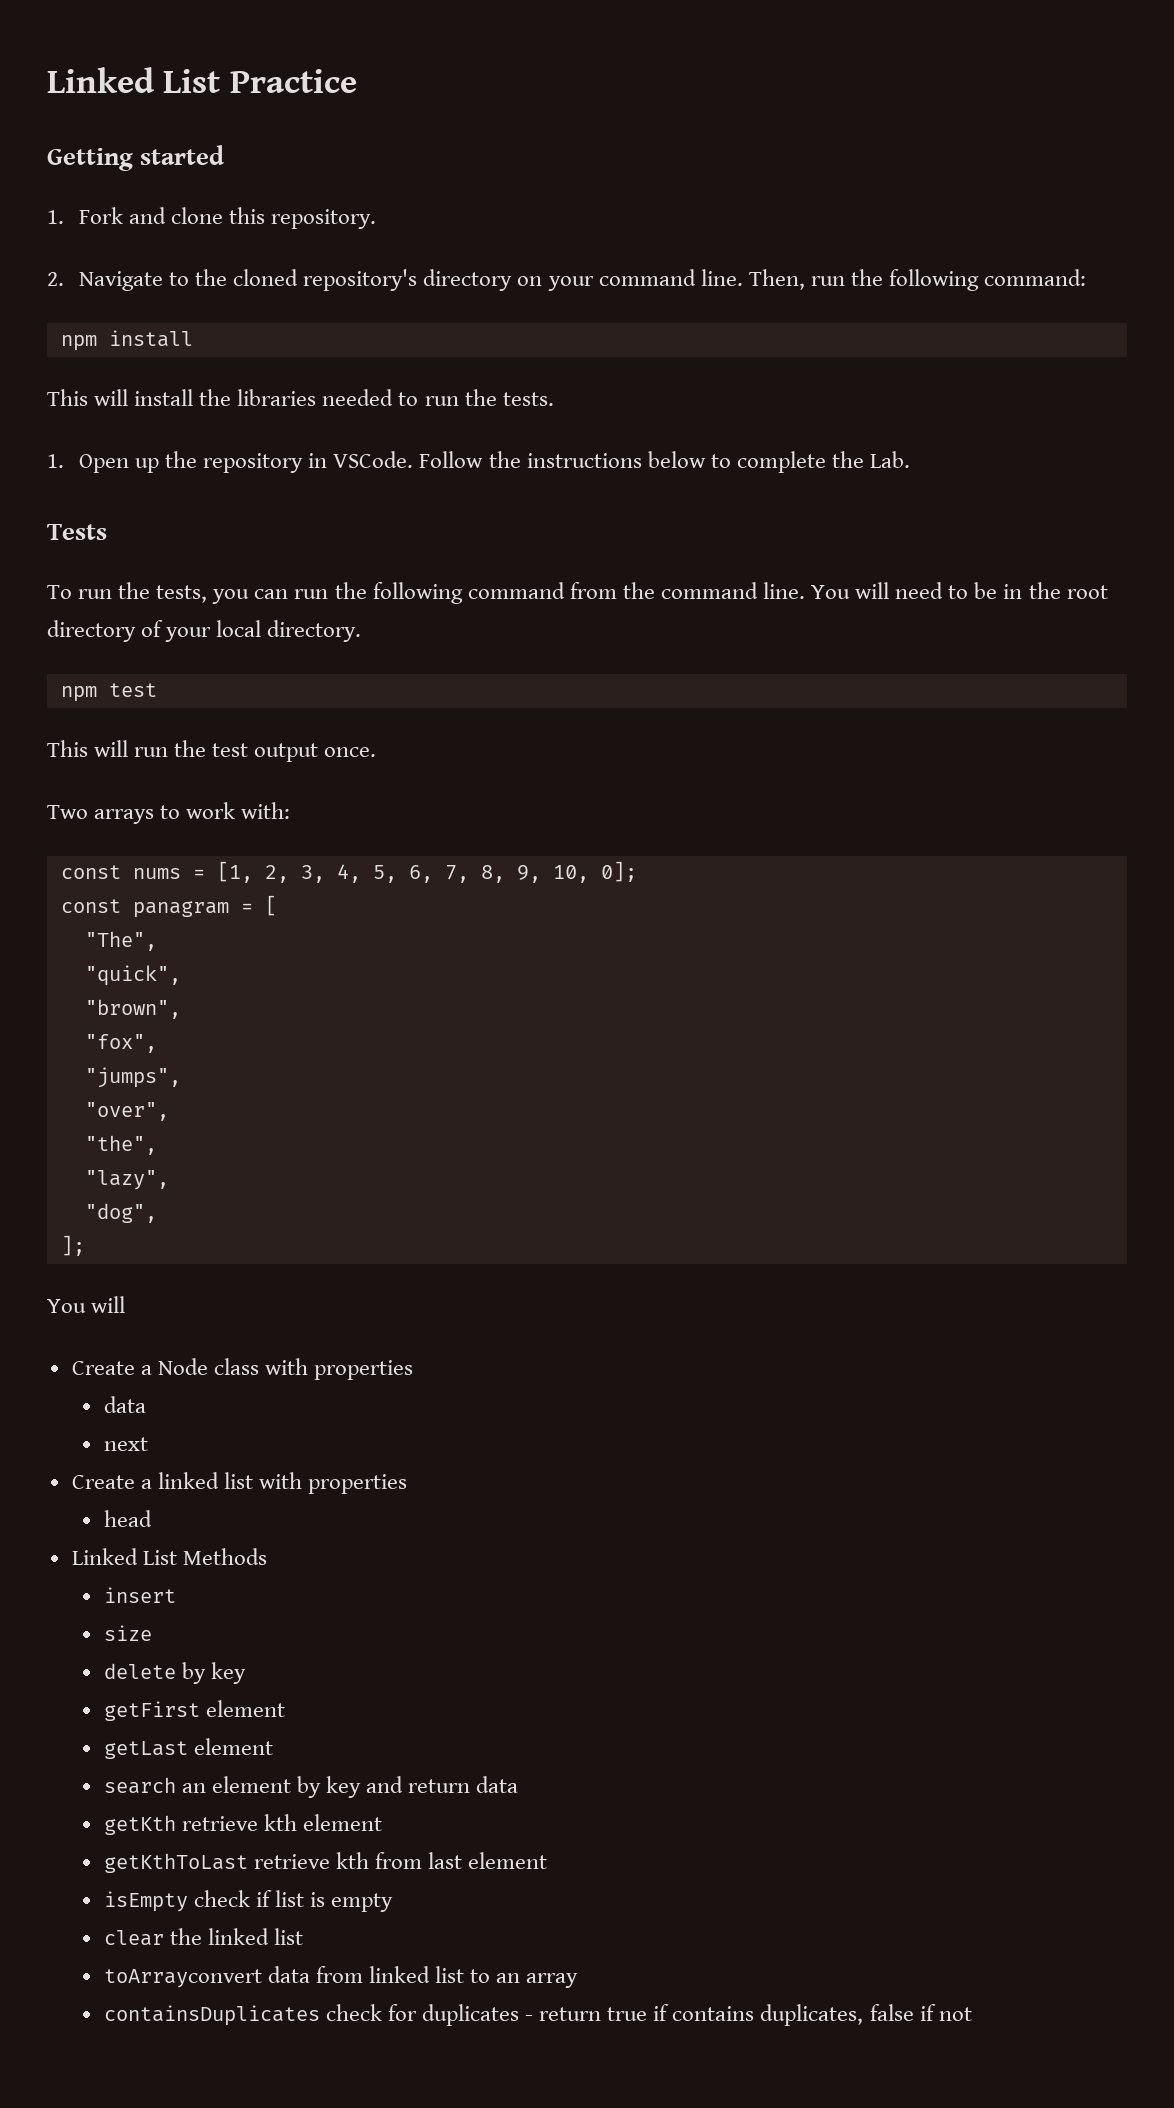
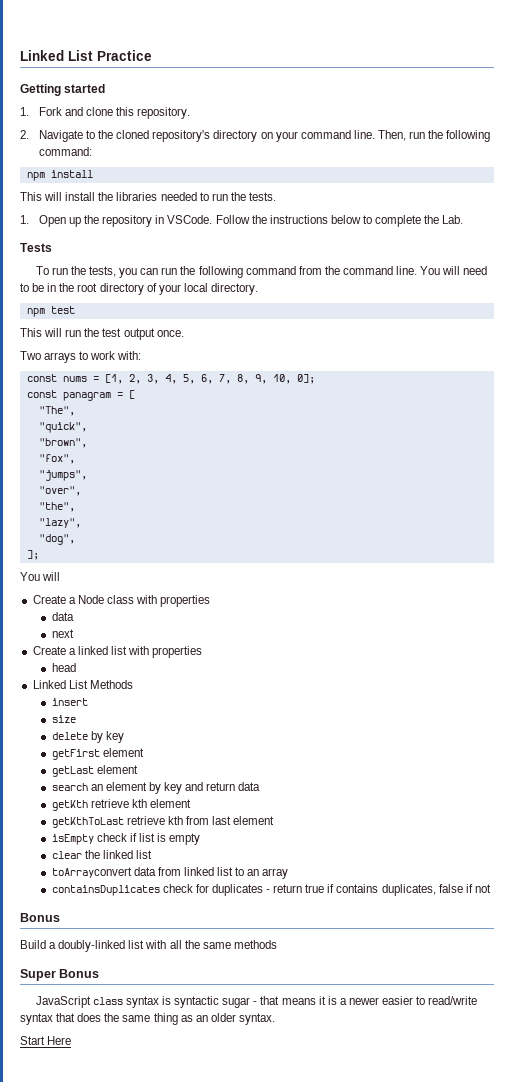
(972, 2014) none -> [20,913,60,922] [20,940,277,952] [20,969,100,981] [35,996,478,1008] [20,1013,275,1025] [20,1036,72,1045] // Bonus // Build a doubly-linked list with all the same methods // Super Bonus // JavaScript class syntax is syntactic sugar - that means it is a newer easier to read/write syntax that does the same thing as an older syntax. // Start Here

